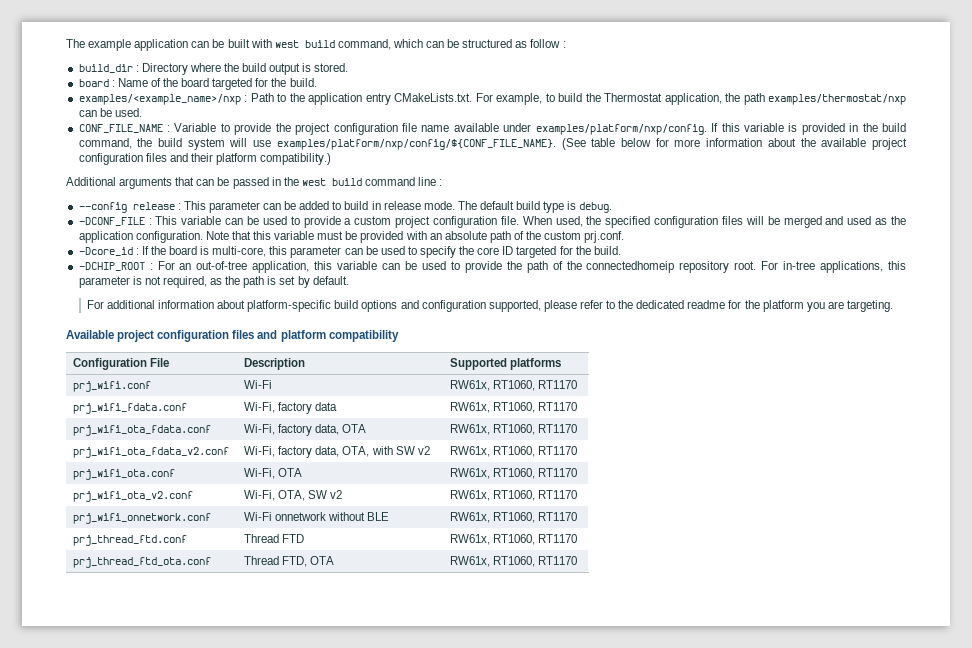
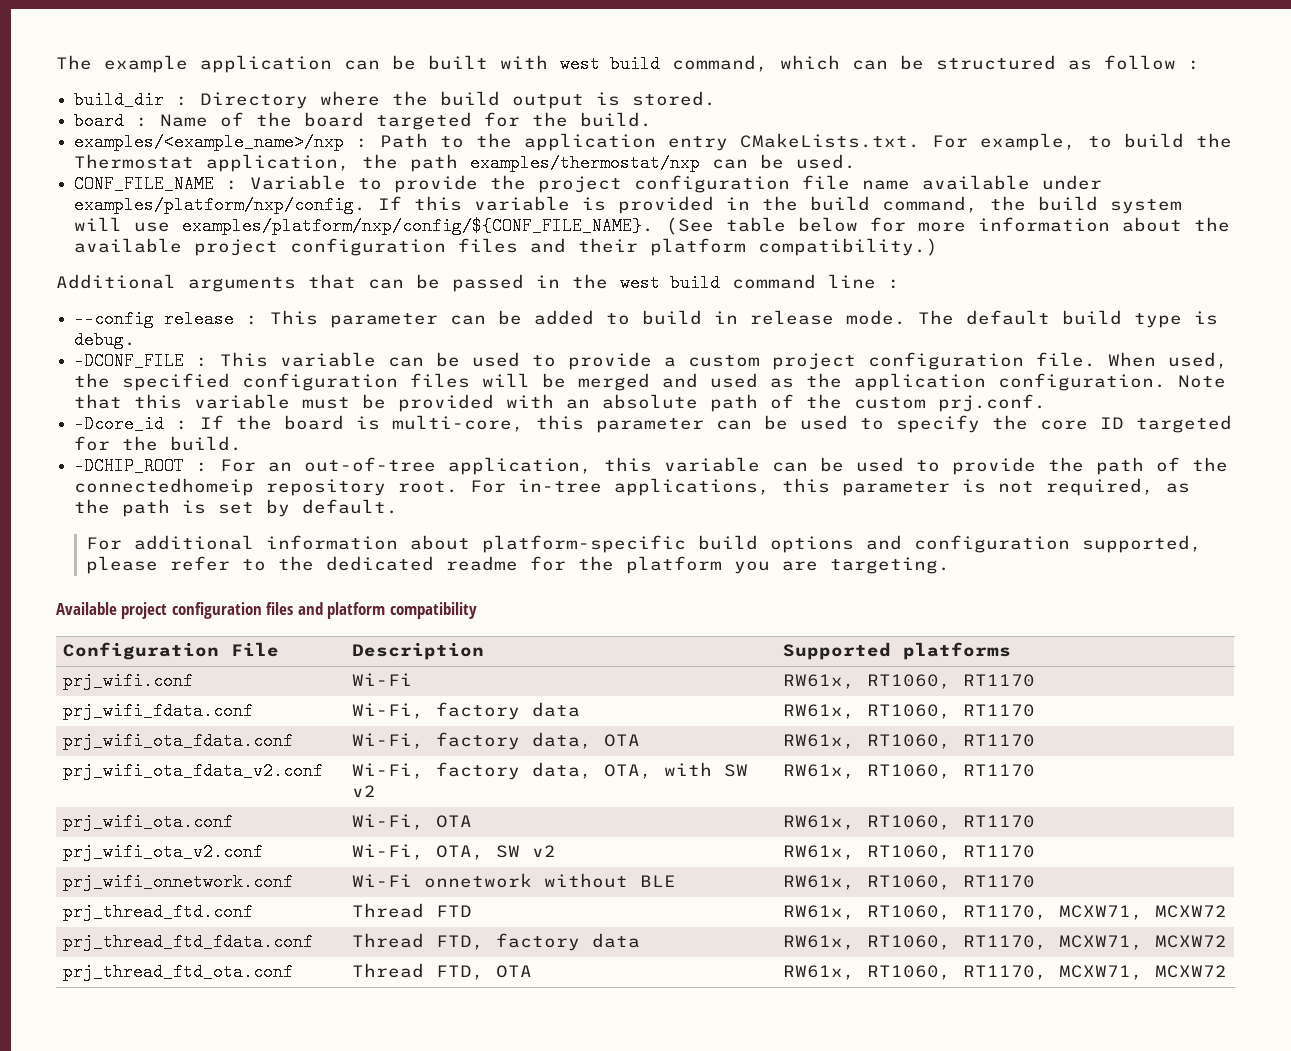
[538,534,578,543] RT1170 -> [962,905,1227,920] [62,933,313,951] [351,933,640,951] [782,935,1227,950] RT1170, MCXW71, MCXW72 // prj_thread_ftd_fdata.conf | Thread FTD, factory data | RW61x, RT1060, RT1170, MCXW71, MCXW72
[538,556,578,565] RT1170 -> [962,965,1227,980] RT1170, MCXW71, MCXW72

